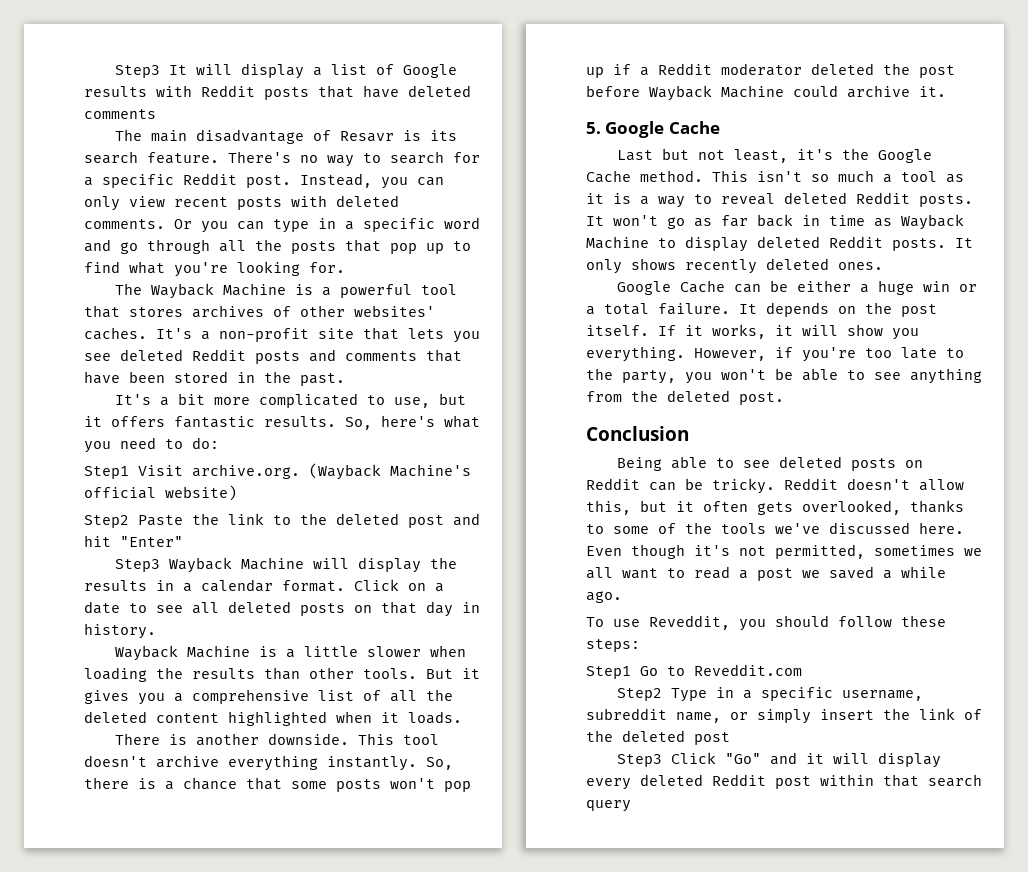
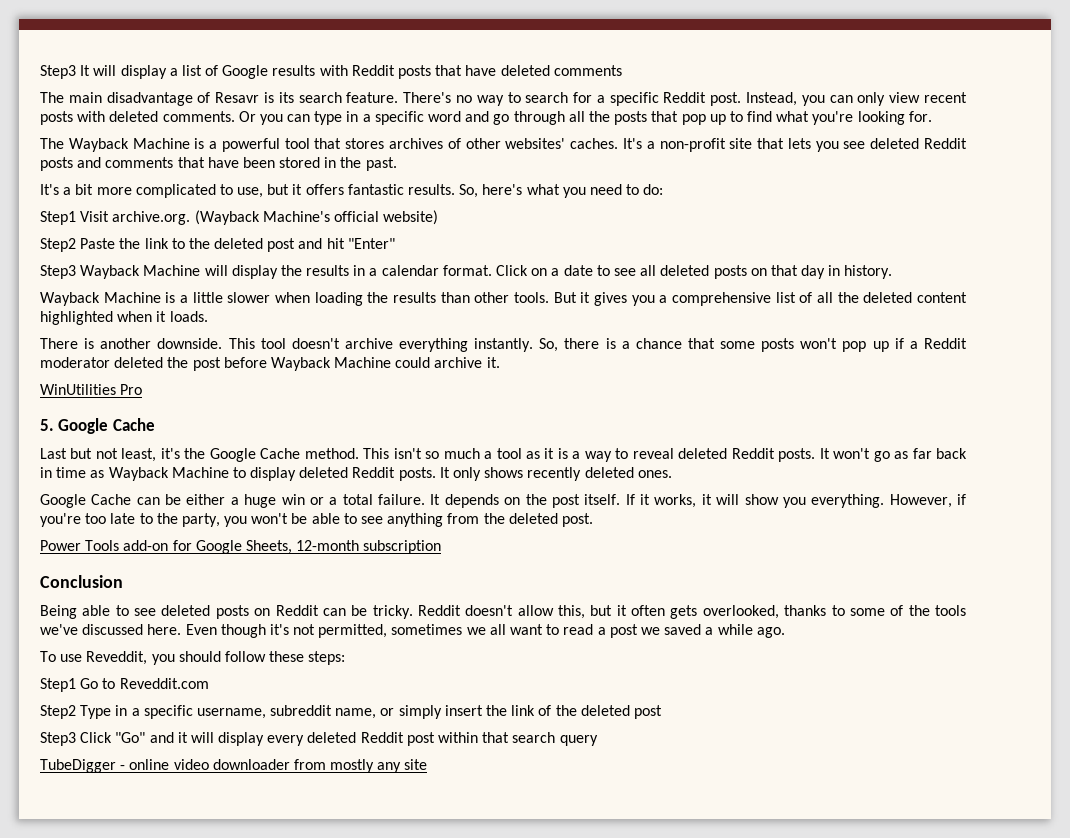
(946, 91) none -> [40,384,143,395] // WinUtilities Pro
(784, 398) none -> [40,540,442,554] // Power Tools add-on for Google Sheets, 12-month subscription
(631, 806) none -> [40,759,428,773] // TubeDigger - online video downloader from mostly any site

